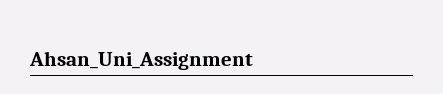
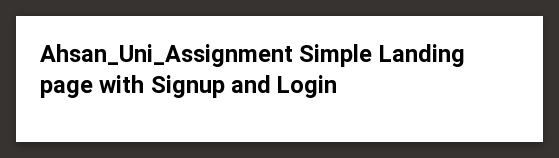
(253, 60) none -> [299,44,465,67] [40,75,338,98] Simple Landing page with Signup and Login

